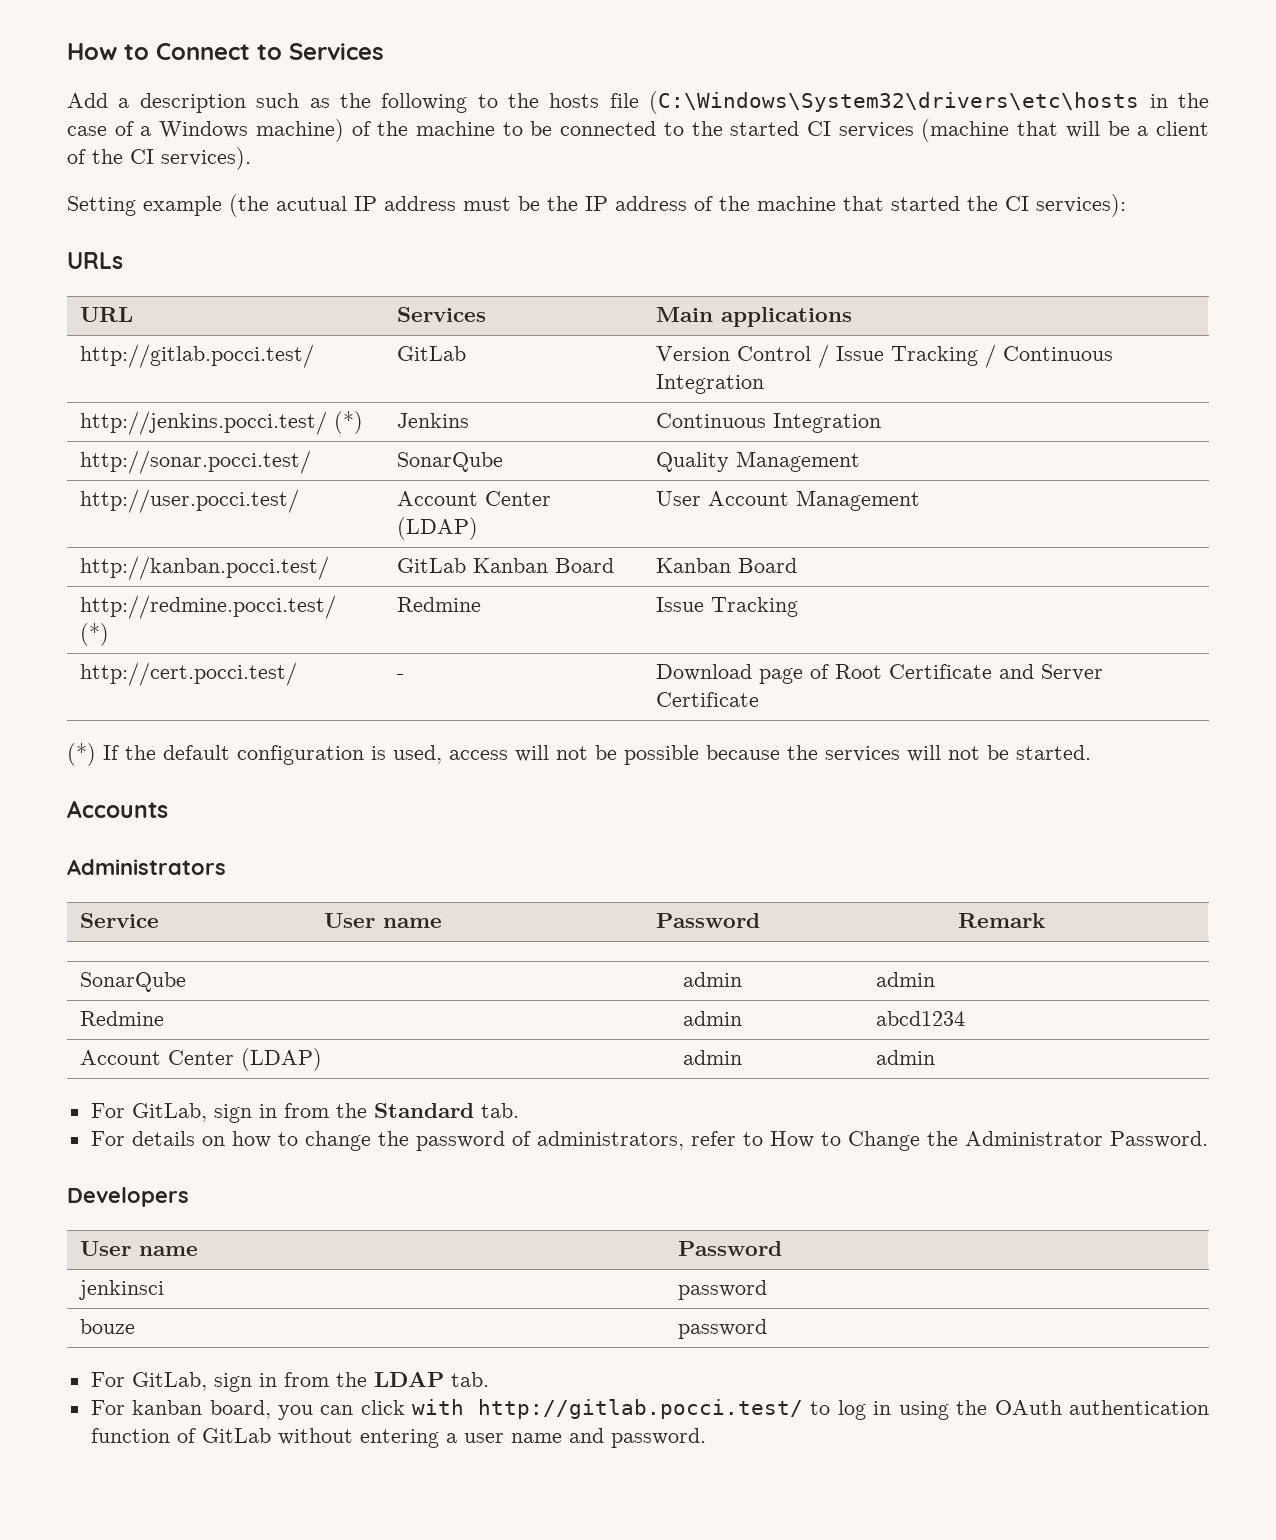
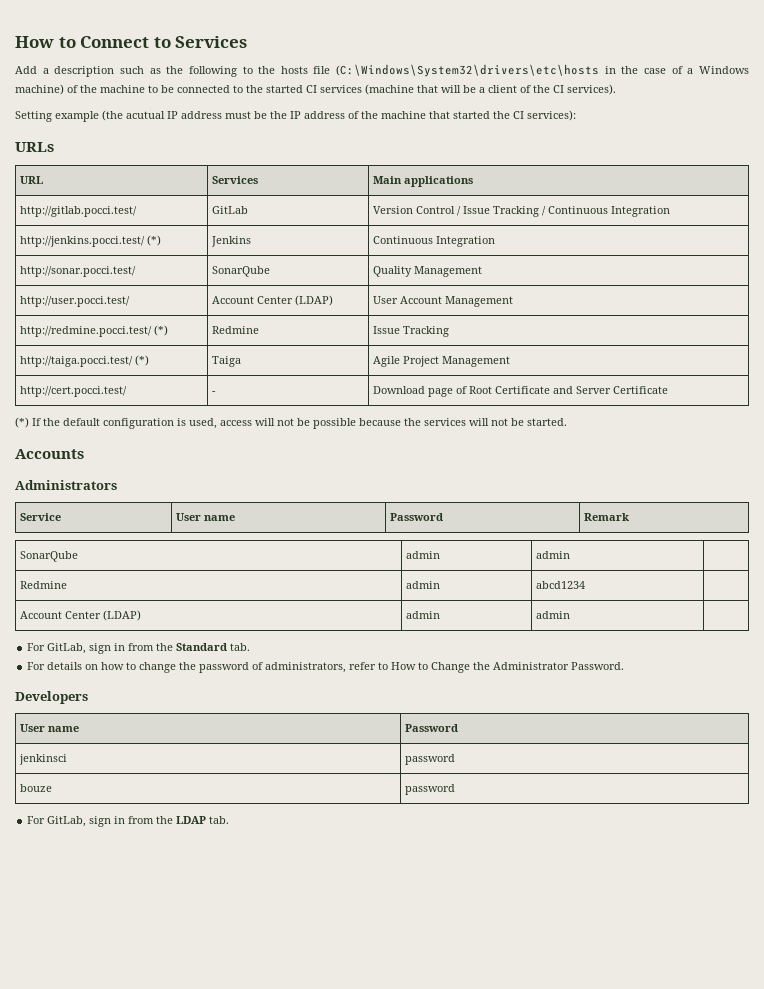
[80,556,330,580] [397,558,615,573] [656,558,798,573] // http://kanban.pocci.test/ | GitLab Kanban Board | Kanban Board -> (513, 301) none
(799, 607) none -> [19,355,149,367] [211,356,241,367] [372,356,510,367] // http://taiga.pocci.test/ (*) | Taiga | Agile Project Management
[90,1399,1209,1420] [90,1428,706,1448] // For kanban board, you can click with http://gitlab.pocci.test/ to log in using the OAuth authentication function of GitLab without entering a user name and password. -> (230, 820) none

